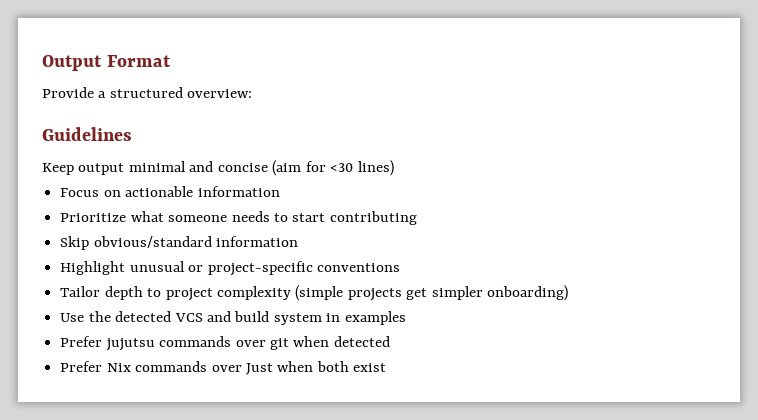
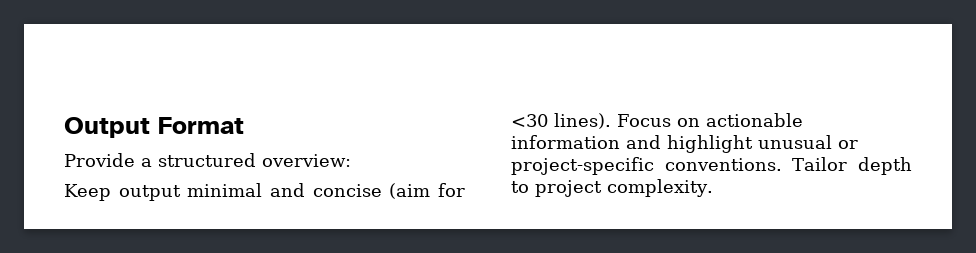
[42,127,132,141] // Guidelines -> (351, 160) none
[357,160,394,176] lines) // -> [554,113,611,129] lines).
[60,211,417,225] [60,236,299,250] [60,261,126,275] // Prioritize what someone needs to start contributing // Skip obvious/standard information // Highlight -> [626,135,753,153] and highlight
[316,263,400,272] conventions // -> [664,158,782,171] conventions.
[216,285,569,301] [60,311,406,325] [60,336,390,351] [60,361,387,375] complexity (simple projects get simpler onboarding) // Use the detected VCS and build system in examples // Prefer jujutsu commands over git when detected // Prefer Nix commands over Just when both exist -> [607,179,713,197] complexity.

